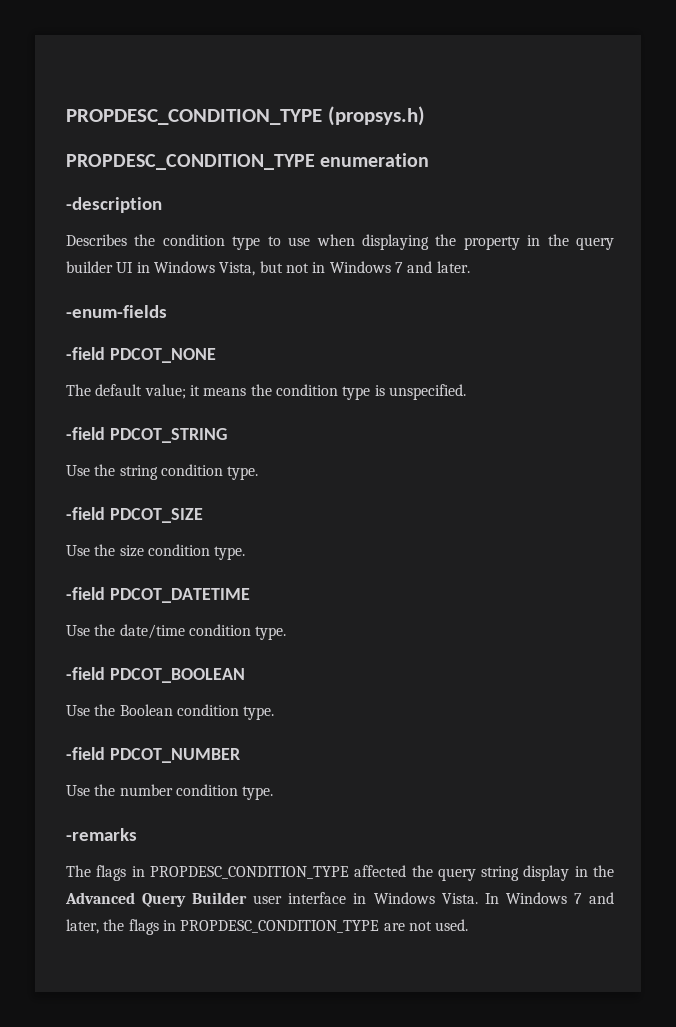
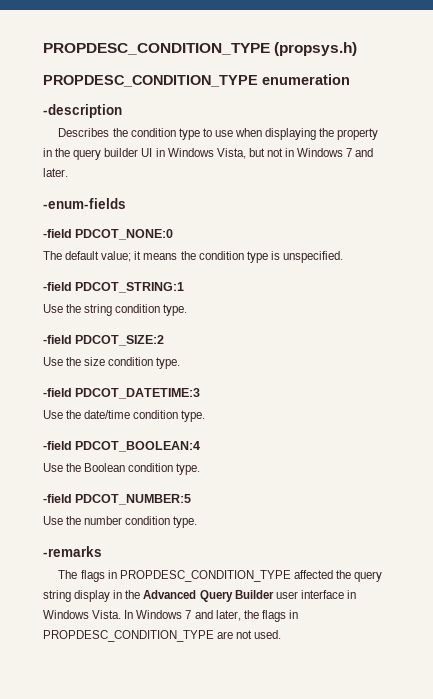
[109,348,216,363] PDCOT_NONE -> [75,229,174,240] PDCOT_NONE:0
[109,428,227,443] PDCOT_STRING -> [75,282,185,293] PDCOT_STRING:1
[109,508,203,523] PDCOT_SIZE -> [75,335,165,346] PDCOT_SIZE:2
[109,588,250,603] PDCOT_DATETIME -> [75,388,201,399] PDCOT_DATETIME:3
[109,668,245,683] PDCOT_BOOLEAN -> [75,441,201,452] PDCOT_BOOLEAN:4
[109,748,240,763] PDCOT_NUMBER -> [75,494,192,505] PDCOT_NUMBER:5

